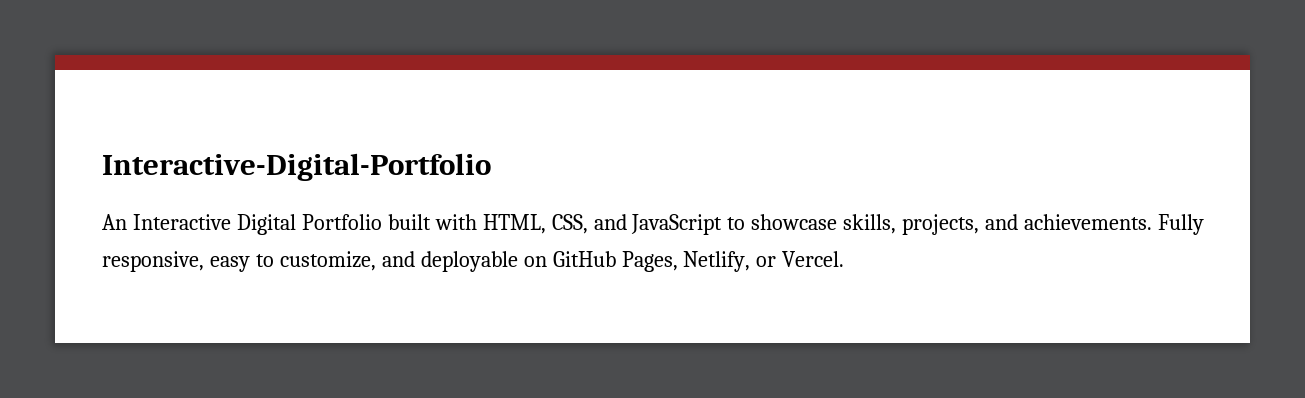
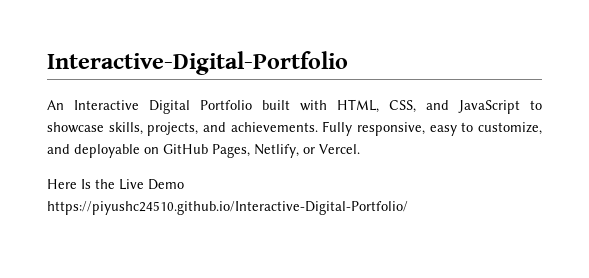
(845, 259) none -> [47,179,184,190] [47,201,408,215] // Here Is the Live Demo https://piyushc24510.github.io/Interactive-Digital-Portfolio/

